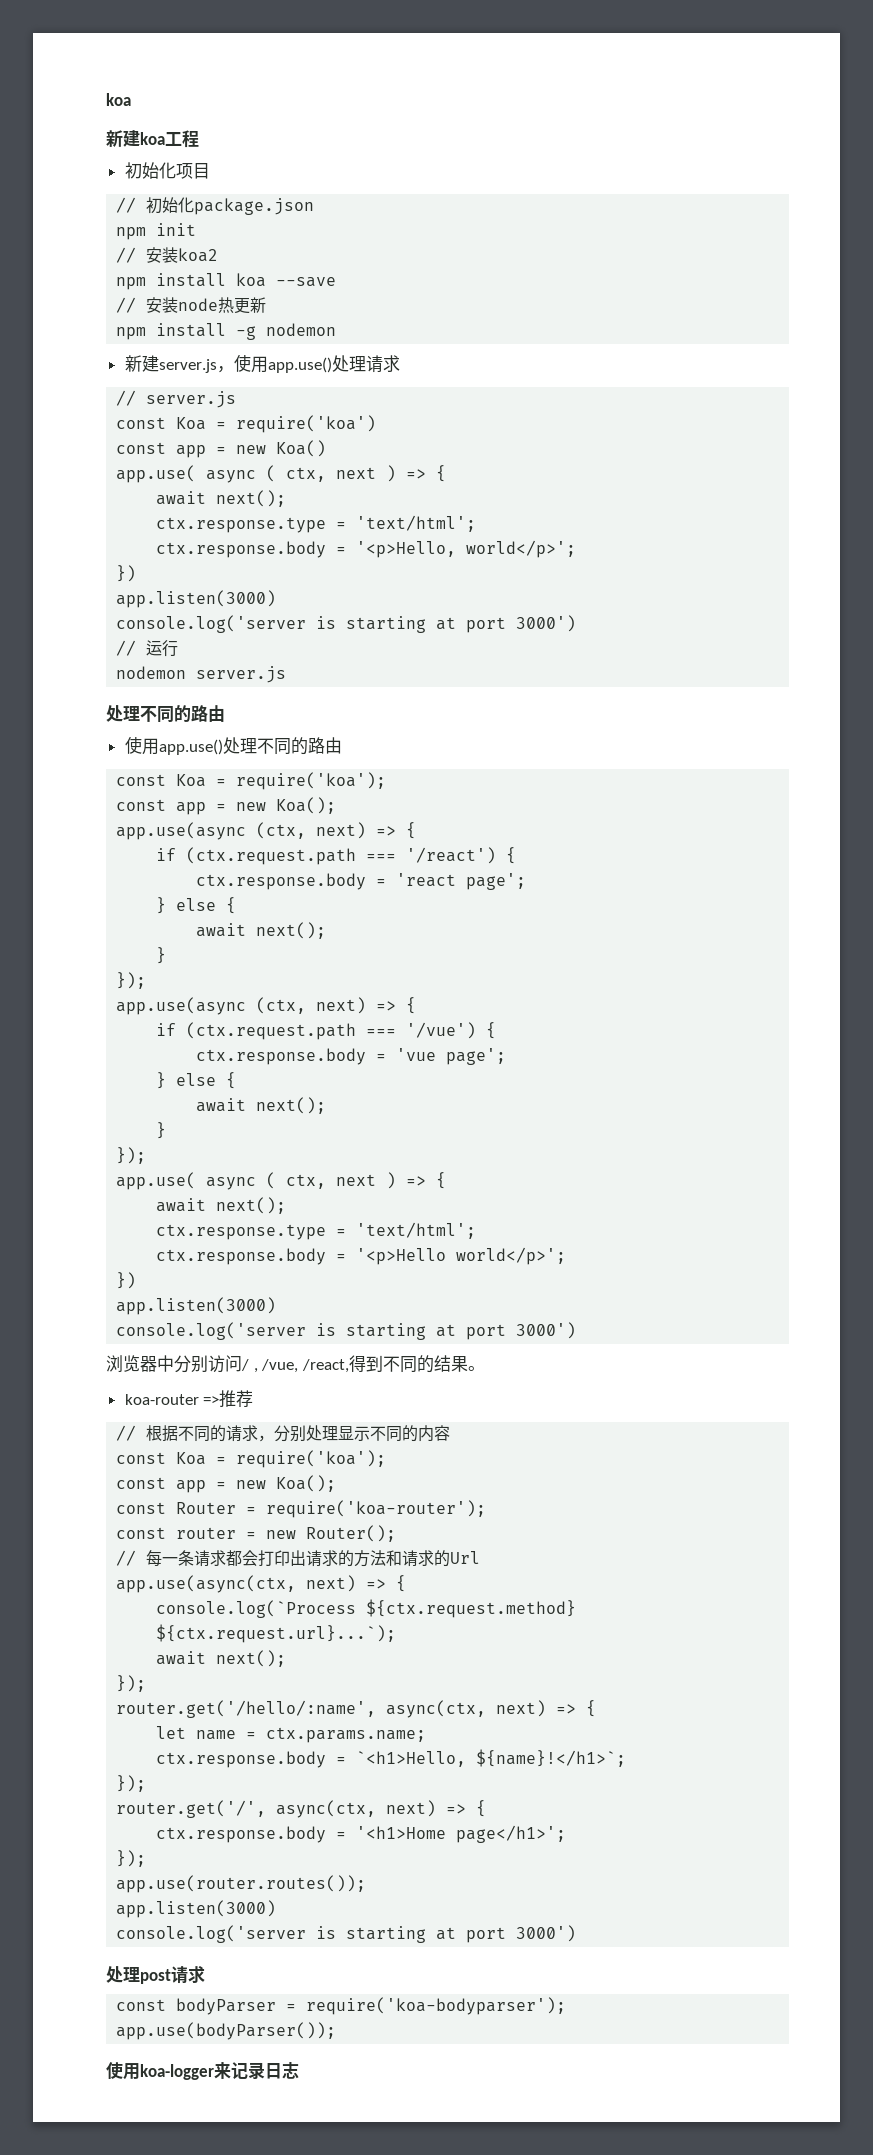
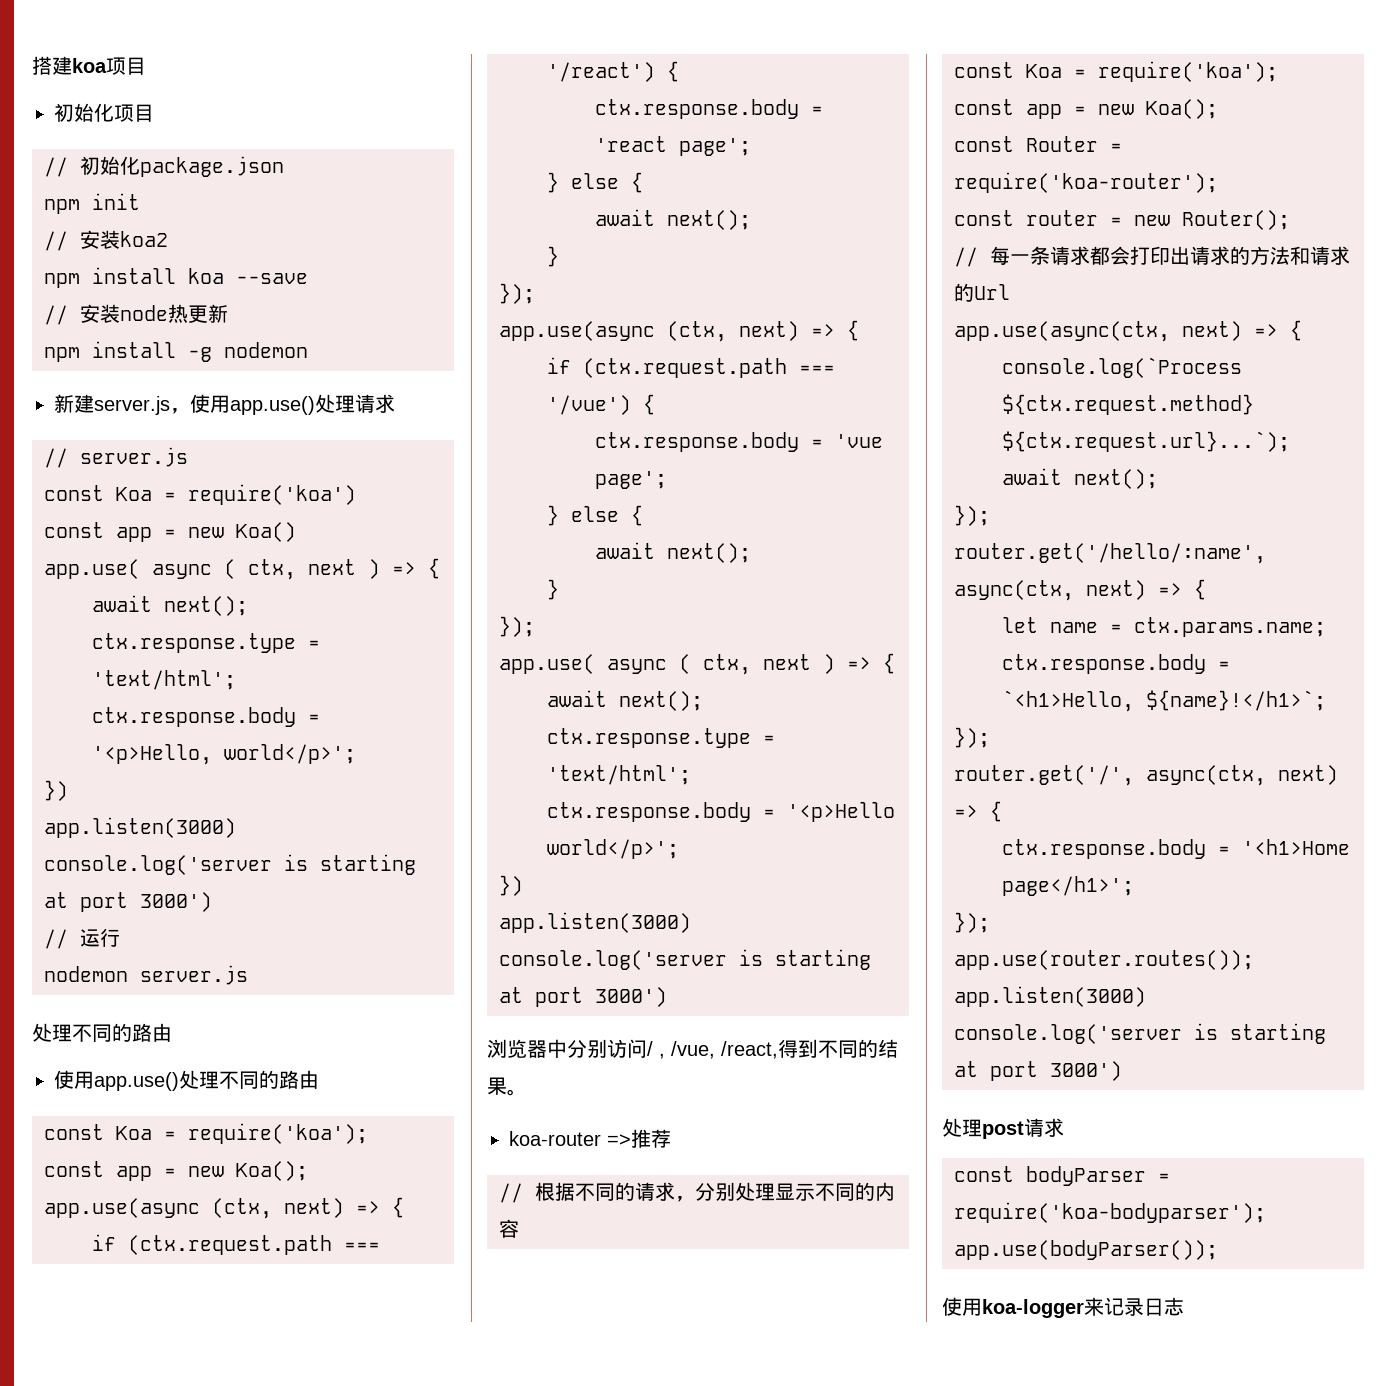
[106,93,131,106] [106,130,199,148] koa // 新建koa工程 -> [32,56,146,75] 搭建koa项目

